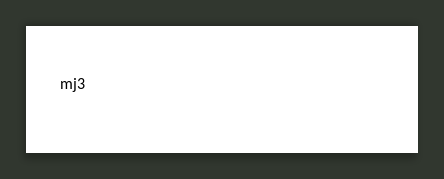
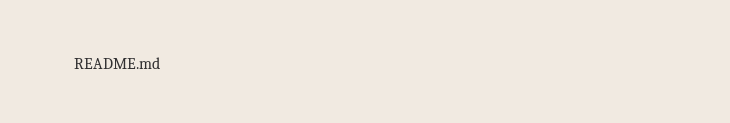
[60,78,85,92] mj3 -> [74,57,160,69] README.md

